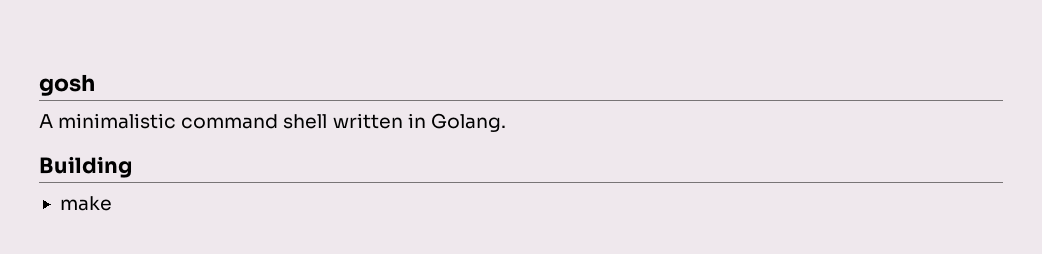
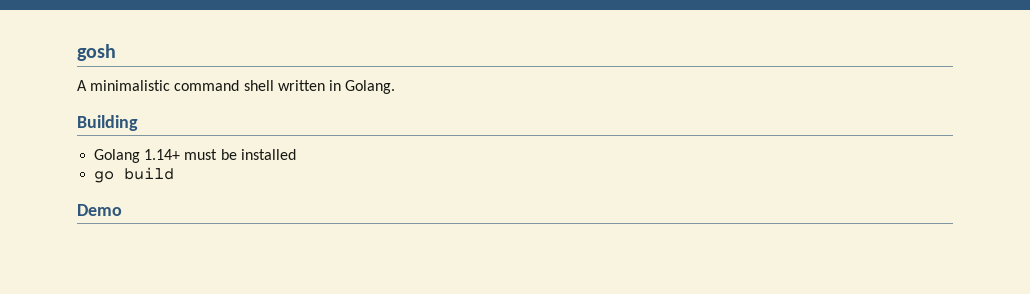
[59,196,112,211] make -> [94,149,296,163] [94,167,175,183] [77,204,122,216] Golang 1.14+ must be installed // go build // Demo

